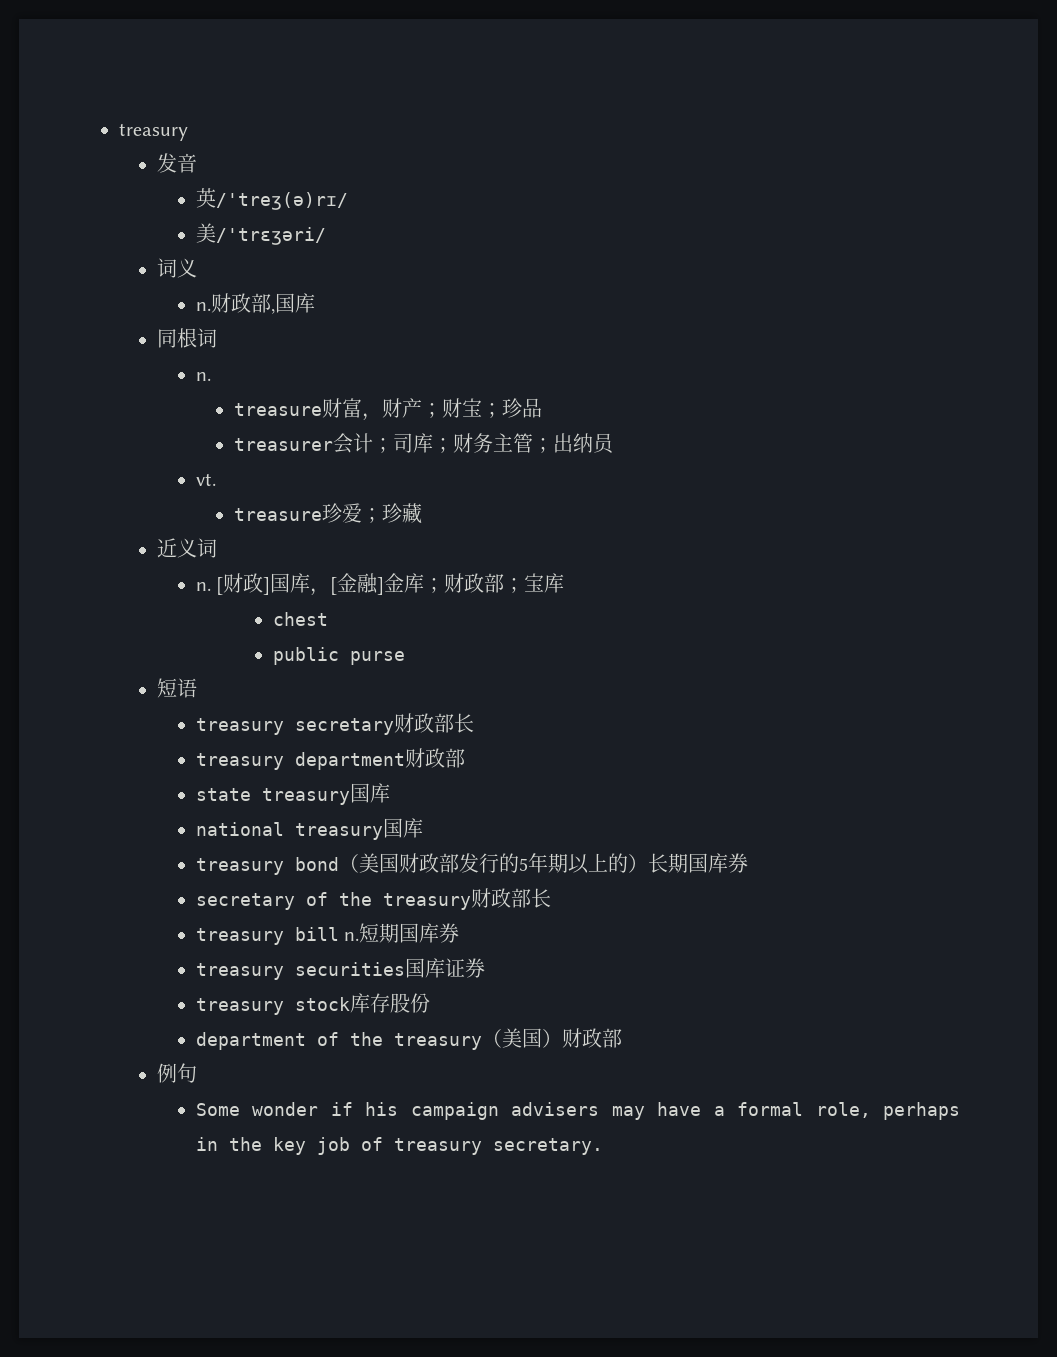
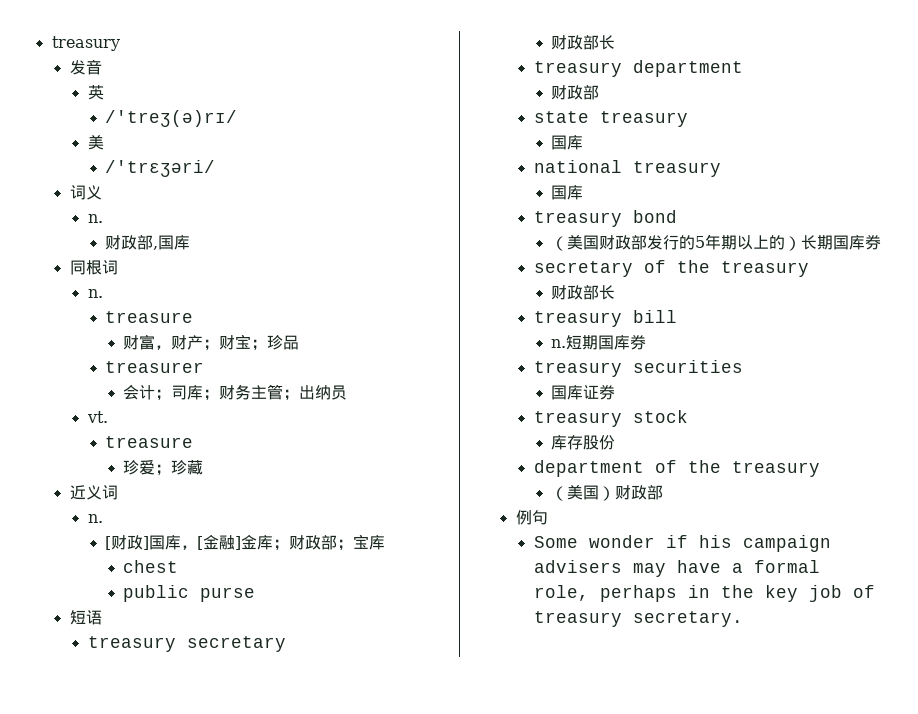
(216, 198) none -> (104, 92) //
(216, 233) none -> (104, 142) //
(211, 306) none -> (103, 218) //
(323, 409) none -> (194, 317) //
(334, 444) none -> (205, 367) //
(323, 514) none -> (194, 442) //
(211, 586) none -> (103, 518) //
(394, 726) none -> (286, 644) //
(405, 761) none -> (743, 68) //
(350, 796) none -> (688, 119) //
(383, 831) none -> (721, 169) //
(339, 864) none -> (677, 216) //
(471, 901) none -> (809, 269) //
(339, 934) none -> (677, 316) //
(405, 969) none -> (743, 366) //
(350, 1004) none -> (688, 416) //
(482, 1041) none -> (820, 469) //

